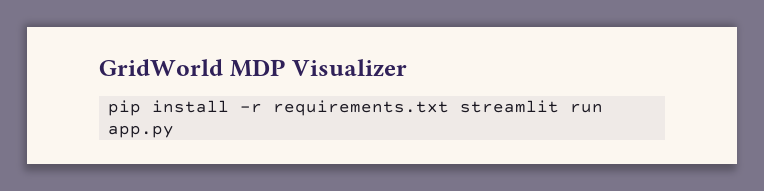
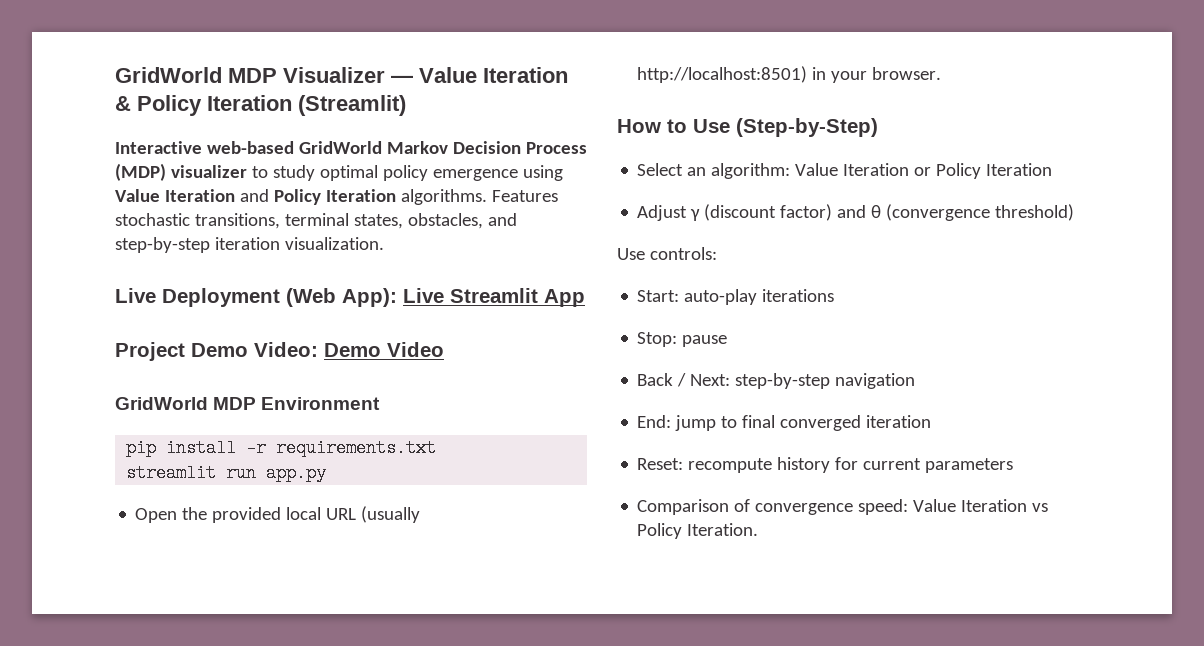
(407, 68) none -> [391,67,568,83] [115,95,406,116] [115,141,587,154] [115,163,563,181] [115,189,558,205] [115,213,517,229] [115,237,384,253] [115,288,585,307] [115,342,444,361] [115,397,381,410] — Value Iteration & Policy Iteration (Streamlit) // Interactive web-based GridWorld Markov Decision Process (MDP) visualizer to study optimal policy emergence using Value Iteration and Policy Iteration algorithms. Features stochastic transitions, terminal states, obstacles, and step-by-step iteration visualization. // Live Deployment (Web App): Live Streamlit App // Project Demo Video: Demo Video // GridWorld MDP Environment
(449, 108) none -> (437, 448) //
(174, 131) none -> [135,506,421,523] [637,66,942,83] [617,118,878,137] [637,163,1053,179] [637,204,1075,221] [617,247,717,260] [637,289,835,305] [637,332,728,347] [637,373,916,389] [637,415,932,431] [637,457,1014,473] [637,499,1049,515] [637,523,759,539] // Open the provided local URL (usually http://localhost:8501) in your browser. // How to Use (Step-by-Step) // Select an algorithm: Value Iteration or Policy Iteration // Adjust γ (discount factor) and θ (convergence threshold) // Use controls: // Start: auto-play iterations // Stop: pause // Back / Next: step-by-step navigation // End: jump to final converged iteration // Reset: recompute history for current parameters // Comparison of convergence speed: Value Iteration vs Policy Iteration.

